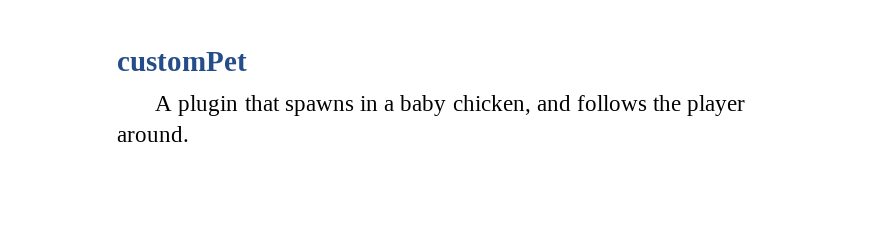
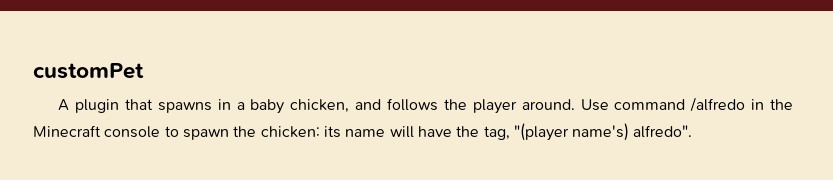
(189, 134) none -> [580,97,793,112] [33,123,693,141] Use command /alfredo in the Minecraft console to spawn the chicken: its name will have the tag, "(player name's) alfredo".

